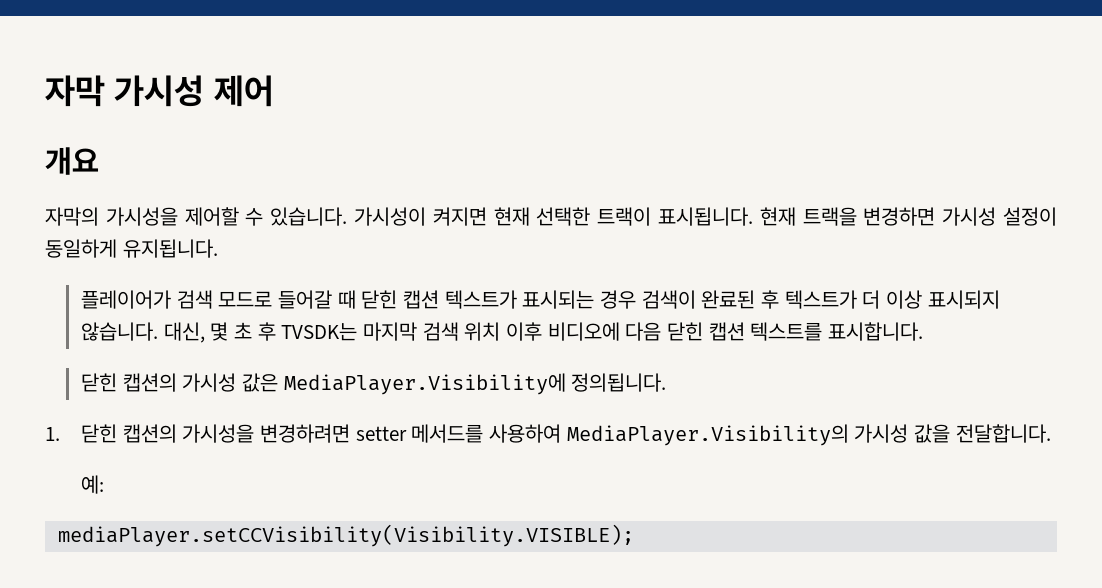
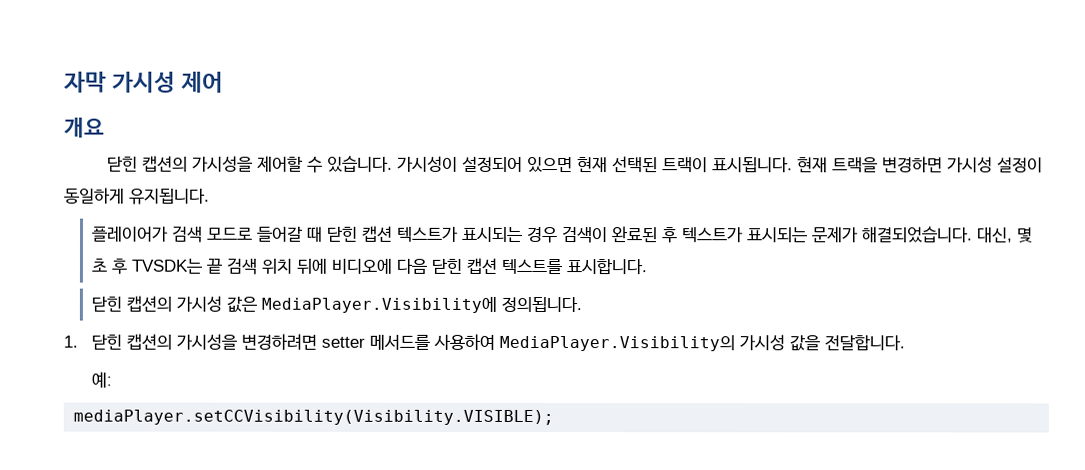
[45,207,99,226] 자막의 -> [106,155,188,172] 닫힌 캡션의
[432,207,591,226] 켜지면 현재 선택한 -> [461,156,658,173] 설정되어 있으면 현재 선택된
[862,290,1000,309] [80,322,158,341] 더 이상 표시되지 않습니다. -> [746,226,974,243] 표시되는 문제가 해결되었습니다.
[362,322,417,341] 마지막 -> [206,258,223,274] 끝
[505,322,542,341] 이후 -> [296,258,328,275] 뒤에

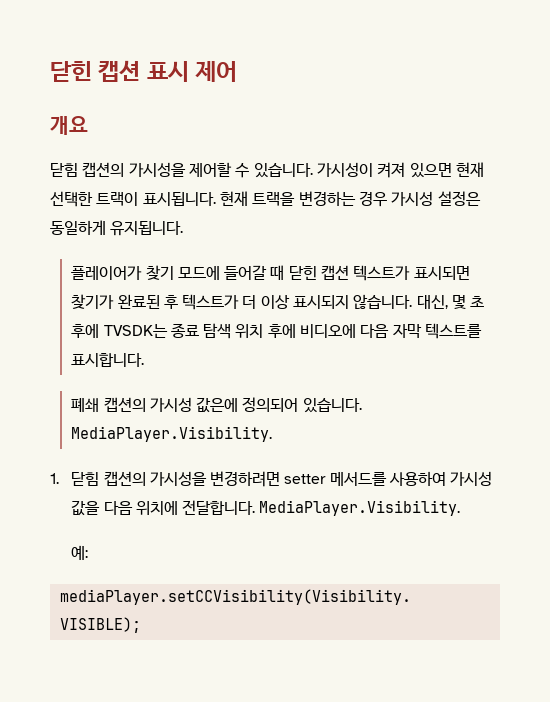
[63,71,177,93] 자막 가시성 -> [50,60,189,82] 닫힌 캡션 표시
[106,156,138,172] 닫힌 -> [50,163,78,177] 닫힘
[461,156,523,172] 설정되어 -> [377,162,406,178] 켜져
[611,156,658,173] 선택된 -> [50,191,93,207] 선택한
[881,156,1043,173] 변경하면 가시성 설정이 -> [298,191,481,207] 변경하는 경우 가시성 설정은
[171,225,254,243] 검색 모드로 -> [145,265,220,280] 찾기 모드에
[461,226,1034,244] [91,257,498,275] 표시되는 경우 검색이 완료된 후 텍스트가 표시되는 문제가 해결되었습니다. 대신, 몇 초 후 TVSDK는 끝 검색 위치 뒤에 비디오에 다음 닫힌 캡션 -> [413,266,470,280] [71,294,485,310] [71,323,422,339] 표시되면 찾기가 완료된 후 텍스트가 더 이상 표시되지 않습니다. 대신, 몇 초 후에 TVSDK는 종료 탐색 위치 후에 비디오에 다음 자막
[91,296,123,312] 닫힌 -> [71,398,100,412] 폐쇄
[226,296,583,313] 값은 MediaPlayer.Visibility에 정의됩니다. -> [196,397,362,413] [71,426,273,442] 값은에 정의되어 있습니다. MediaPlayer.Visibility.
[91,334,123,350] 닫힌 -> [71,472,100,486] 닫힘
[499,334,736,352] MediaPlayer.Visibility의 -> (447, 478) none
(821, 343) none -> [103,501,178,515] 다음 위치에
(906, 342) none -> [259,500,461,516] MediaPlayer.Visibility.

